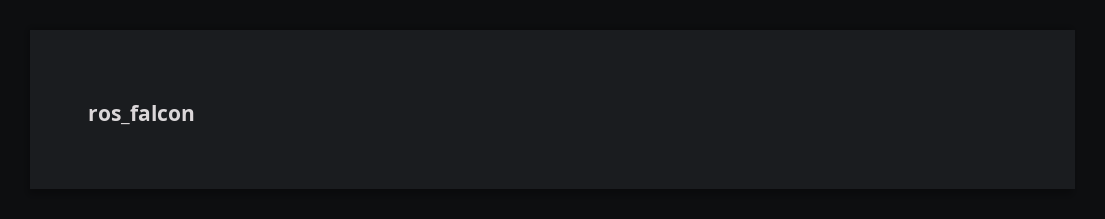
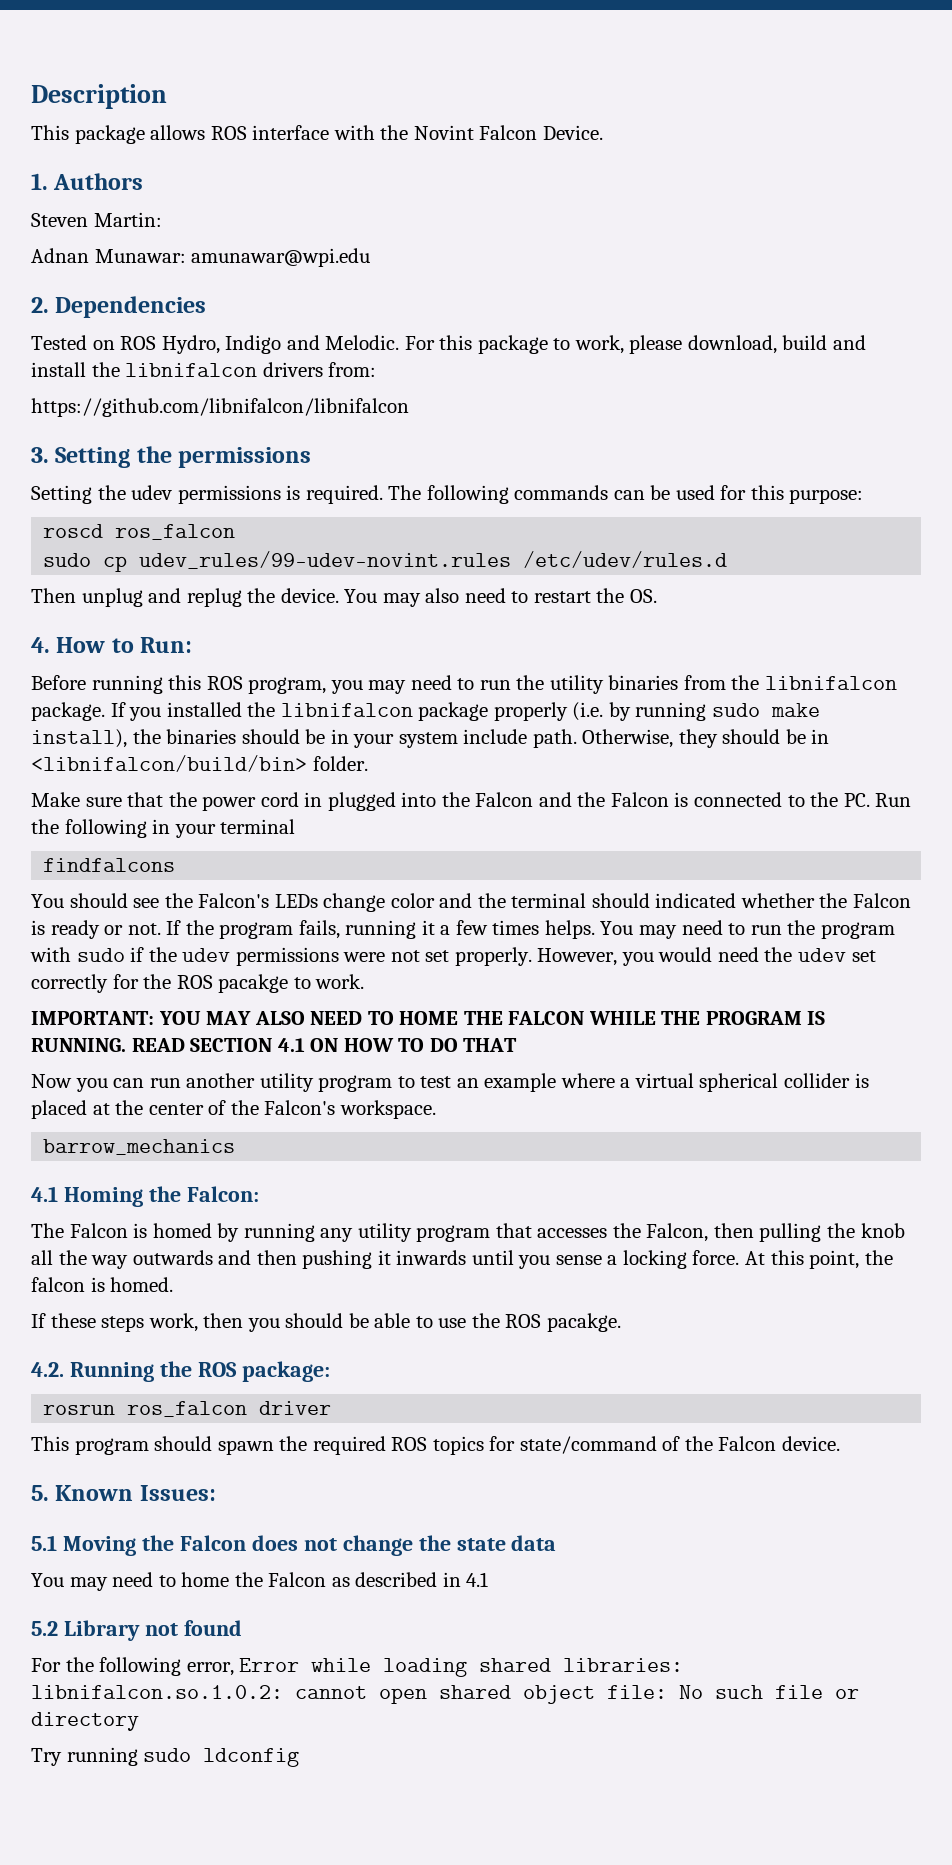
[88,105,195,125] ros_falcon -> [31,84,167,109] [31,125,603,144] [31,173,144,190] [31,212,162,227] [31,248,371,267] [31,296,207,318] [31,335,867,354] [31,362,377,377] [31,398,409,417] [31,446,312,468] [31,485,864,504] [43,524,236,540] [43,551,728,572] [31,588,657,607] [31,637,193,653] [31,675,898,694] [31,702,820,721] [31,729,830,748] [31,755,368,772] [31,792,912,811] [31,819,296,838] [43,858,176,872] [31,893,912,912] [31,920,895,939] [30,947,876,966] [31,974,365,993] [31,1011,826,1025] [31,1038,518,1052] [31,1073,869,1092] [31,1100,436,1119] [43,1139,236,1155] [31,1186,259,1207] [31,1223,905,1242] [31,1250,893,1269] [31,1277,174,1292] [31,1313,621,1332] [31,1361,330,1382] [43,1401,332,1417] [31,1436,840,1455] [31,1485,216,1501] [31,1535,557,1556] [31,1572,489,1591] [31,1620,242,1641] [31,1657,684,1677] [31,1685,859,1704] [31,1712,139,1731] [31,1747,300,1767] Description // This package allows ROS interface with the Novint Falcon Device. // 1. Authors // Steven Martin: // Adnan Munawar: amunawar@wpi.edu // 2. Dependencies // Tested on ROS Hydro, Indigo and Melodic. For this package to work, please download, build and install the libnifalcon drivers from: // https://github.com/libnifalcon/libnifalcon // 3. Setting the permissions // Setting the udev permissions is required. The following commands can be used for this purpose: // roscd ros_falcon // sudo cp udev_rules/99-udev-novint.rules /etc/udev/rules.d // Then unplug and replug the device. You may also need to restart the OS. // 4. How to Run: // Before running this ROS program, you may need to run the utility binaries from the libnifalcon package. If you installed the libnifalcon package properly (i.e. by running sudo make install), the binaries should be in your system include path. Otherwise, they should be in <libnifalcon/build/bin> folder. // Make sure that the power cord in plugged into the Falcon and the Falcon is connected to the PC. Run the following in your terminal // findfalcons // You should see the Falcon's LEDs change color and the terminal should indicated whether the Falcon is ready or not. If the program fails, running it a few times helps. You may need to run the program with sudo if the udev permissions were not set properly. However, you would need the udev set correctly for the ROS pacakge to work. // IMPORTANT: YOU MAY ALSO NEED TO HOME THE FALCON WHILE THE PROGRAM IS RUNNING. READ SECTION 4.1 ON HOW TO DO THAT // Now you can run another utility program to test an example where a virtual spherical collider is placed at the center of the Falcon's workspace. // barrow_mechanics // 4.1 Homing the Falcon: // The Falcon is homed by running any utility program that accesses the Falcon, then pulling the knob all the way outwards and then pushing it inwards until you sense a locking force. At this point, the falcon is homed. // If these steps work, then you should be able to use the ROS pacakge. // 4.2. Running the ROS package: // rosrun ros_falcon driver // This program should spawn the required ROS topics for state/command of the Falcon device. // 5. Known Issues: // 5.1 Moving the Falcon does not change the state data // You may need to home the Falcon as described in 4.1 // 5.2 Library not found // For the following error, Error while loading shared libraries: libnifalcon.so.1.0.2: cannot open shared object file: No such file or directory // Try running sudo ldconfig

